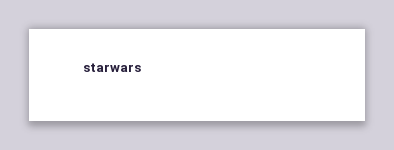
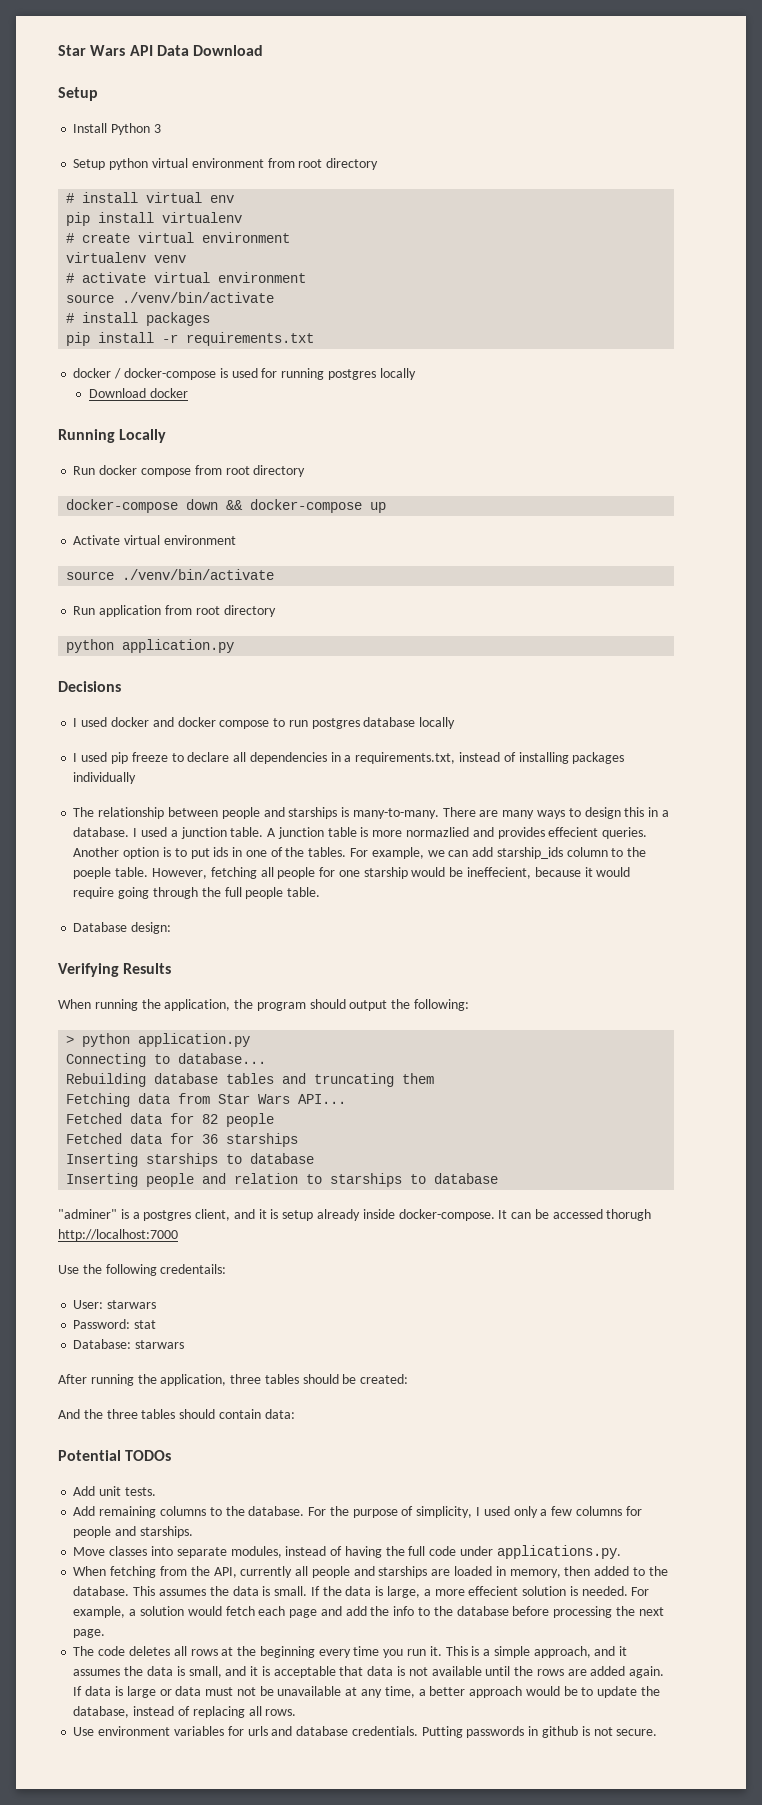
[83,63,141,72] starwars -> [58,45,264,56] [58,87,98,101] [73,123,161,135] [73,158,379,170] [66,192,235,203] [66,212,243,226] [66,232,291,243] [66,252,187,263] [66,272,307,283] [66,292,275,303] [66,312,211,326] [66,332,315,346] [73,368,416,380] [88,388,188,398] [58,429,167,443] [73,465,306,477] [66,499,387,513] [73,535,236,545] [66,569,275,580] [73,605,276,617] [66,639,235,653] [58,681,121,692] [73,717,456,729] [73,752,625,764] [73,772,137,784] [73,807,669,819] [73,827,648,839] [73,847,647,859] [73,867,631,879] [73,887,321,899] [73,922,172,934] [58,963,172,977] [58,999,470,1011] [66,1033,251,1047] [66,1053,267,1067] [66,1073,435,1087] [66,1093,347,1107] [66,1113,275,1127] [66,1133,299,1147] [66,1153,315,1167] [66,1173,499,1187] [58,1209,652,1221] [58,1229,178,1241] [58,1264,227,1276] [73,1300,157,1309] [73,1319,157,1329] [73,1339,185,1349] [58,1374,409,1386] [58,1409,295,1419] [58,1450,172,1461] [73,1486,156,1496] [73,1506,642,1518] [73,1526,193,1538] [73,1545,621,1559] [73,1566,668,1578] [73,1586,650,1598] [73,1606,664,1618] [73,1629,106,1638] [73,1646,628,1658] [73,1666,665,1678] [73,1686,660,1698] [73,1706,297,1718] [73,1726,658,1738] Star Wars API Data Download // Setup // Install Python 3 // Setup python virtual environment from root directory // # install virtual env // pip install virtualenv // # create virtual environment // virtualenv venv // # activate virtual environment // source ./venv/bin/activate // # install packages // pip install -r requirements.txt // docker / docker-compose is used for running postgres locally // Download docker // Running Locally // Run docker compose from root directory // docker-compose down && docker-compose up // Activate virtual environment // source ./venv/bin/activate // Run application from root directory // python application.py // Decisions // I used docker and docker compose to run postgres database locally // I used pip freeze to declare all dependencies in a requirements.txt, instead of installing packages individually // The relationship between people and starships is many-to-many. There are many ways to design this in a database. I used a junction table. A junction table is more normazlied and provides effecient queries. Another option is to put ids in one of the tables. For example, we can add starship_ids column to the poeple table. However, fetching all people for one starship would be ineffecient, because it would require going through the full people table. // Database design: // Verifying Results // When running the application, the program should output the following: // > python application.py // Connecting to database... // Rebuilding database tables and truncating them // Fetching data from Star Wars API... // Fetched data for 82 people // Fetched data for 36 starships // Inserting starships to database // Inserting people and relation to starships to database // "adminer" is a postgres client, and it is setup already inside docker-compose. It can be accessed thorugh http://localhost:7000 // Use the following credentails: // User: starwars // Password: stat // Database: starwars // After running the application, three tables should be created: // And the three tables should contain data: // Potential TODOs // Add unit tests. // Add remaining columns to the database. For the purpose of simplicity, I used only a few columns for people and starships. // Move classes into separate modules, instead of having the full code under applications.py. // When fetching from the API, currently all people and starships are loaded in memory, then added to the database. This assumes the data is small. If the data is large, a more effecient solution is needed. For example, a solution would fetch each page and add the info to the database before processing the next page. // The code deletes all rows at the beginning every time you run it. This is a simple approach, and it assumes the data is small, and it is acceptable that data is not available until the rows are added again. If data is large or data must not be unavailable at any time, a better approach would be to update the database, instead of replacing all rows. // Use environment variables for urls and database credentials. Putting passwords in github is not secure.

